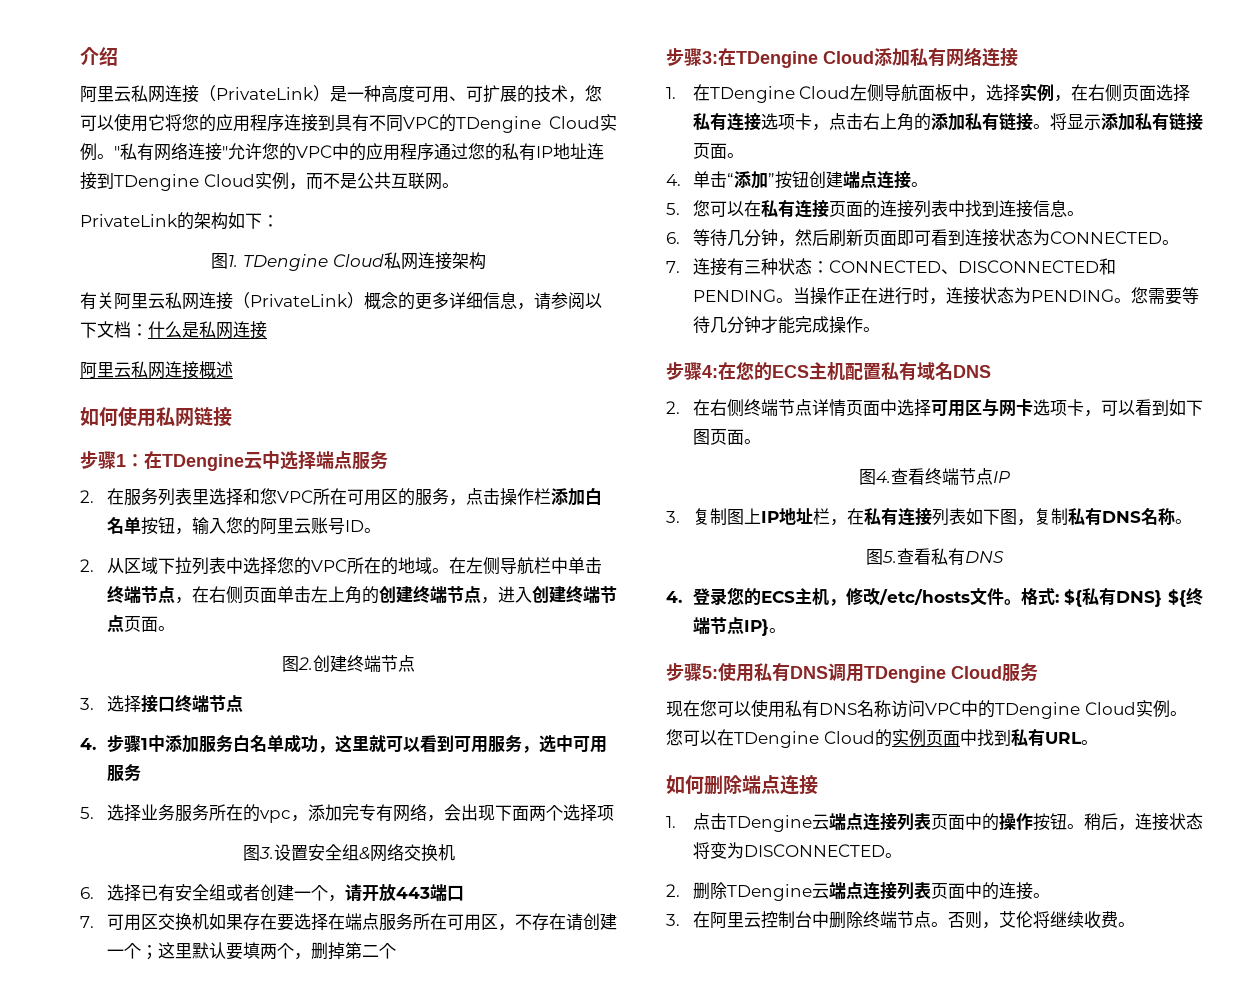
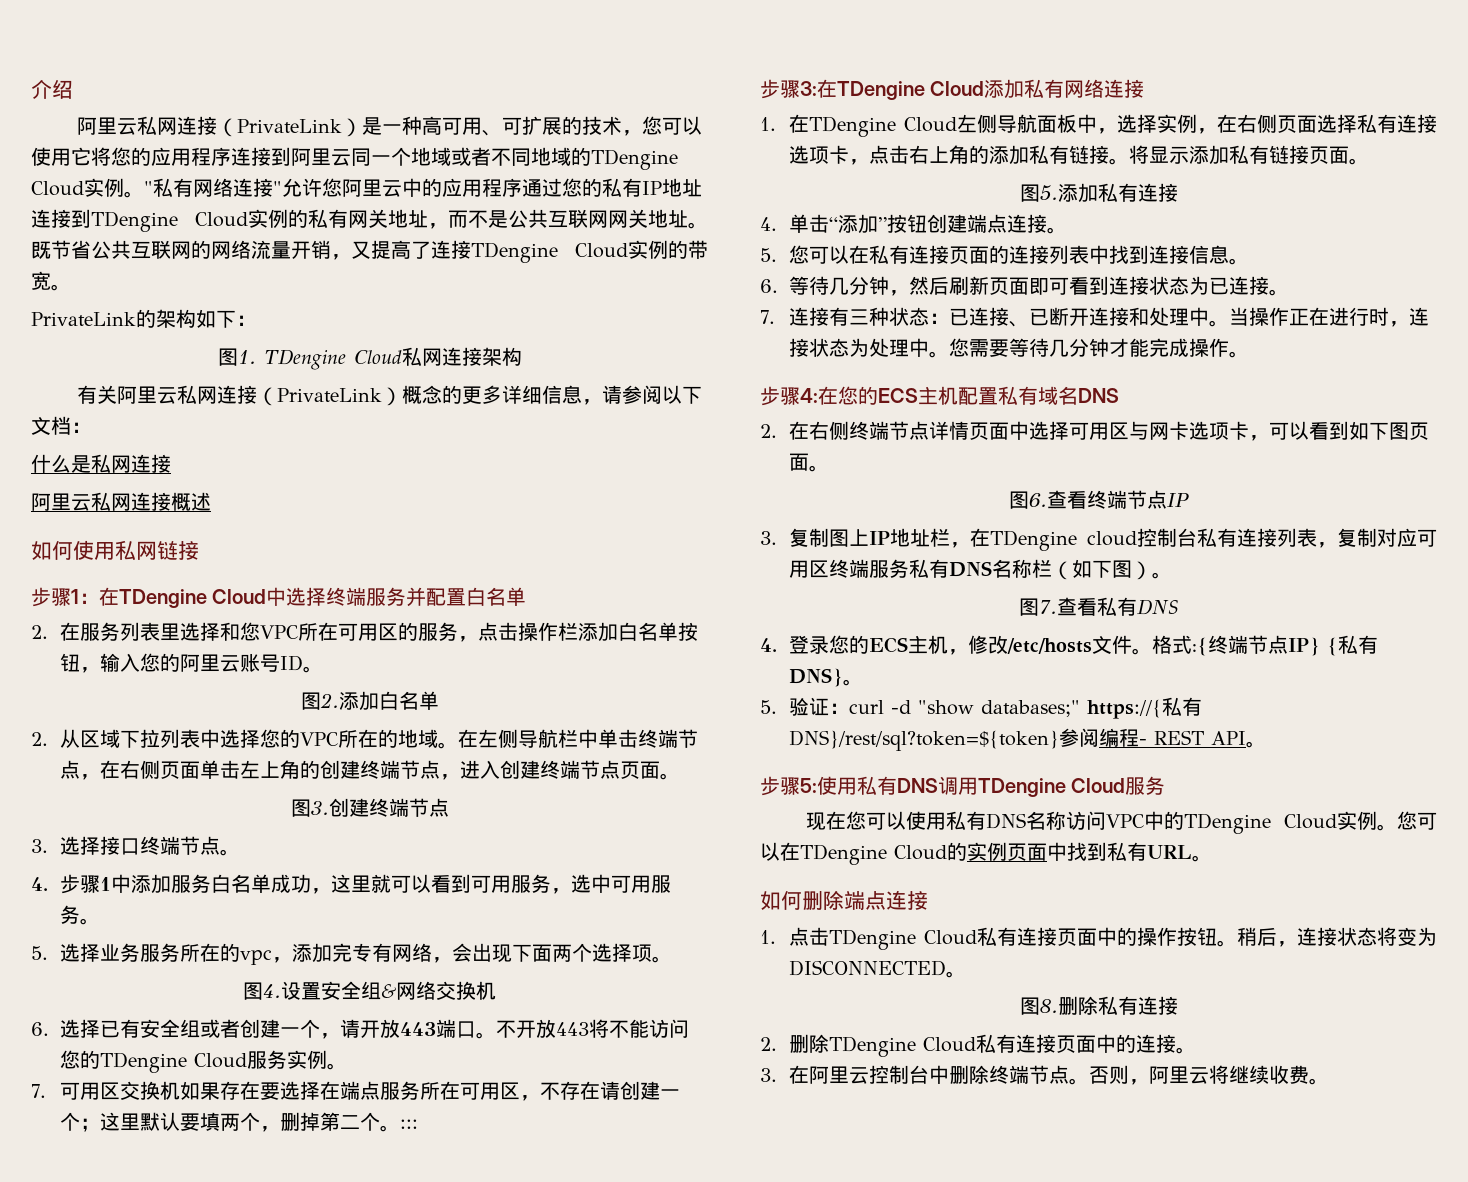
[398,85,415,102] 度 -> (442, 125) none
[335,114,439,132] 具有不同VPC -> [291,147,571,166] 阿里云同一个地域或者不同地域
[279,143,332,161] 的VPC -> [342,179,402,197] 阿里云
(289, 181) none -> [288,209,428,228] 的私有网关地址
(442, 181) none -> [608,209,708,229] [31,240,708,263] [31,271,51,290] 网关地址。既节省公共互联网的网络流量开销，又提高了连接TDengine Cloud实例的带宽
(148, 330) none -> (91, 427) //
[244,451,388,470] 云中选择端点服务 -> [212,587,527,607] Cloud中选择终端服务并配置白名单
(381, 530) none -> [300,691,439,711] // 图2.添加白名单
[298,657,313,670] 2. -> [310,801,329,815] 3.
(243, 703) none -> [220,849,241,856] 。
(141, 772) none -> [80,918,101,925] 。
[242,845,274,861] // 图3. -> [652,956,673,963] [243,982,281,1000] 。 // 图4.
(464, 893) none -> [476,1019,690,1039] [60,1050,348,1073] 。不开放443将不能访问您的TDengine Cloud服务实例。
(396, 951) none -> [380,1119,419,1132] 。:::
(744, 155) none -> [1019,183,1178,203] // 图5.添加私有连接
[1049,231,1162,244] CONNECTED -> [1209,276,1270,295] 已连接
[828,258,1116,275] [692,289,776,302] CONNECTED、DISCONNECTED和PENDING -> [949,307,1210,327] 已连接、已断开连接和处理中
[1030,289,1114,302] PENDING -> [869,338,930,357] 处理中
[876,471,891,483] 4. -> [1029,493,1047,507] 6.
[863,508,1192,526] [866,549,897,565] 私有连接列表如下图，复制私有DNS名称。 // 图5. -> [990,528,1437,551] [789,559,1173,580] [1019,598,1057,616] TDengine cloud控制台私有连接列表，复制对应可用区终端服务私有DNS名称栏（如下图）。 // 图7.
[1054,588,1203,607] [692,617,769,636] : ${私有DNS} ${终端节点IP} -> [1192,635,1379,656] [789,668,864,687] [760,697,1203,719] [789,728,1247,751] :{终端节点IP} {私有DNS}。 // 5.验证：curl -d "show databases;" https://{私有DNS}/rest/sql?token=${token}参阅编程- REST API
[811,813,931,831] 云端点连接列表 -> [924,927,1057,946] Cloud私有连接
(902, 855) none -> [1019,996,1178,1015] // 图8.删除私有连接
[811,882,931,900] 云端点连接列表 -> [923,1034,1057,1053] Cloud私有连接
[998,911,1033,928] 艾伦 -> [1149,1066,1210,1084] 阿里云

